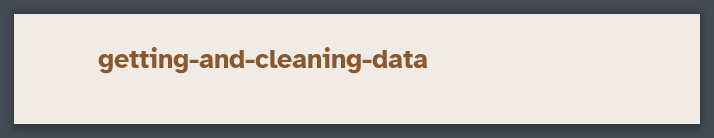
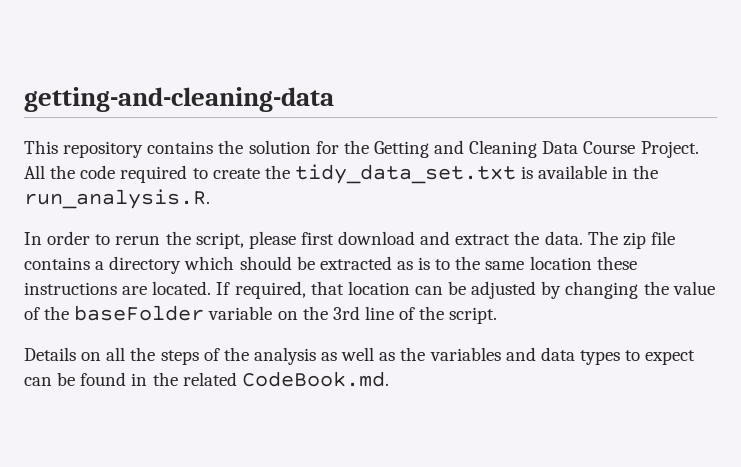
(428, 60) none -> [24,140,699,158] [24,164,659,184] [24,189,210,209] [24,231,675,249] [24,256,637,274] [24,281,715,299] [24,305,498,324] [24,347,696,365] [24,371,389,387] // This repository contains the solution for the Getting and Cleaning Data Course Project. All the code required to create the tidy_data_set.txt is available in the run_analysis.R. // In order to rerun the script, please first download and extract the data. The zip file contains a directory which should be extracted as is to the same location these instructions are located. If required, that location can be adjusted by changing the value of the baseFolder variable on the 3rd line of the script. // Details on all the steps of the analysis as well as the variables and data types to expect can be found in the related CodeBook.md.

